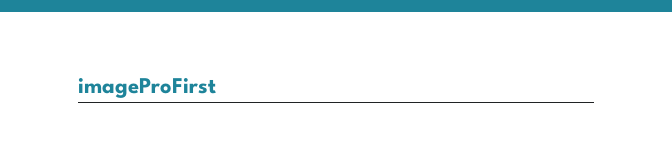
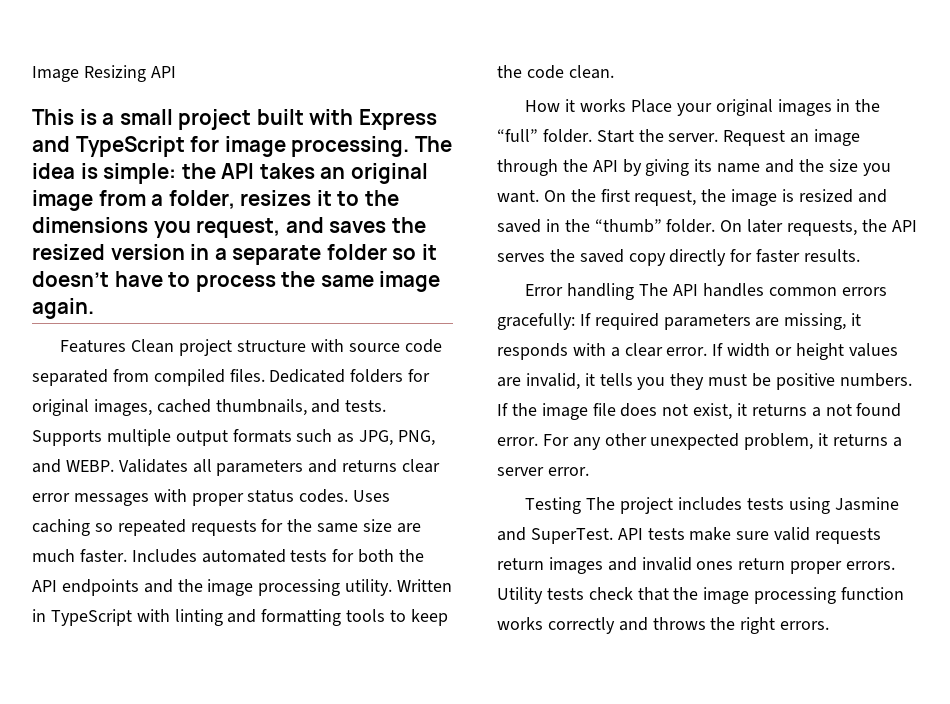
[78,78,216,98] imageProFirst -> [32,65,176,82] [32,109,437,130] [32,136,452,157] [32,163,428,184] [32,190,399,211] [32,217,426,238] [32,244,437,265] [32,271,441,292] [32,298,94,319] [60,339,442,356] [32,369,431,386] [32,399,387,416] [32,429,436,446] [32,459,441,476] [32,489,391,506] [32,519,421,536] [32,549,425,563] [32,579,453,596] [32,609,448,626] [497,65,614,79] [525,99,881,116] [497,129,861,146] [497,159,891,176] [497,189,887,206] [497,219,917,236] [497,249,861,266] [525,283,887,300] [497,313,862,330] [497,343,898,360] [497,373,912,390] [497,403,902,420] [497,433,902,450] [497,467,589,476] [525,497,899,514] [497,527,882,544] [497,557,896,574] [497,587,905,604] [497,617,830,634] Image Resizing API // This is a small project built with Express and TypeScript for image processing. The idea is simple: the API takes an original image from a folder, resizes it to the dimensions you request, and saves the resized version in a separate folder so it doesn’t have to process the same image again. // Features Clean project structure with source code separated from compiled files. Dedicated folders for original images, cached thumbnails, and tests. Supports multiple output formats such as JPG, PNG, and WEBP. Validates all parameters and returns clear error messages with proper status codes. Uses caching so repeated requests for the same size are much faster. Includes automated tests for both the API endpoints and the image processing utility. Written in TypeScript with linting and formatting tools to keep the code clean. // How it works Place your original images in the “full” folder. Start the server. Request an image through the API by giving its name and the size you want. On the first request, the image is resized and saved in the “thumb” folder. On later requests, the API serves the saved copy directly for faster results. // Error handling The API handles common errors gracefully: If required parameters are missing, it responds with a clear error. If width or height values are invalid, it tells you they must be positive numbers. If the image file does not exist, it returns a not found error. For any other unexpected problem, it returns a server error. // Testing The project includes tests using Jasmine and SuperTest. API tests make sure valid requests return images and invalid ones return proper errors. Utility tests check that the image processing function works correctly and throws the right errors.

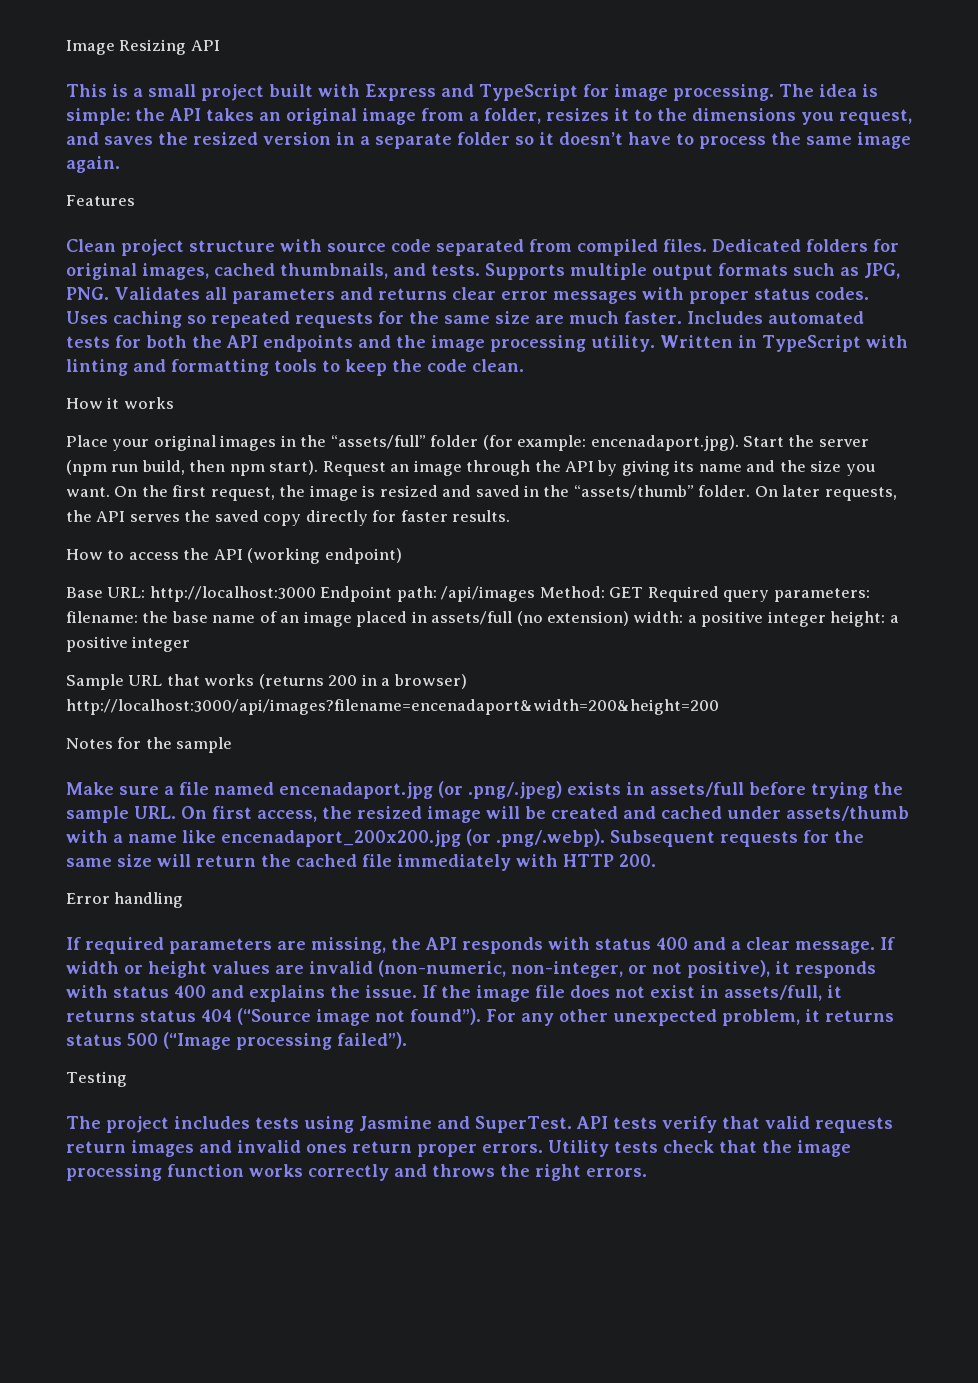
(127, 346) none -> (135, 200) //
[398,430,436,446] [32,459,114,473] PNG, and WEBP. -> [66,287,109,300] PNG.
(627, 105) none -> (174, 403) //
[497,129,719,143] “full” folder. Start the server. -> [330,435,869,451] [66,460,319,476] “assets/full” folder (for example: encenadaport.jpg). Start the server (npm run build, then npm start).
[594,219,662,233] “thumb” -> [573,485,694,499] “assets/thumb”
[525,283,887,300] [497,313,575,330] Error handling The API handles common errors gracefully: -> [66,548,402,564] [66,586,870,602] [66,611,899,627] [66,636,191,652] [66,674,467,690] [66,699,719,715] [66,737,233,753] [66,781,903,799] [66,806,909,823] [66,829,864,847] [66,854,656,871] [66,892,184,908] How to access the API (working endpoint) // Base URL: http://localhost:3000 Endpoint path: /api/images Method: GET Required query parameters: filename: the base name of an image placed in assets/full (no extension) width: a positive integer height: a positive integer // Sample URL that works (returns 200 in a browser) http://localhost:3000/api/images?filename=encenadaport&width=200&height=200 // Notes for the sample // Make sure a file named encenadaport.jpg (or .png/.jpeg) exists in assets/full before trying the sample URL. On first access, the resized image will be created and cached under assets/thumb with a name like encenadaport_200x200.jpg (or .png/.webp). Subsequent requests for the same size will return the cached file immediately with HTTP 200. // Error handling //
[851,313,862,326] [497,343,606,360] it responds with -> [391,937,726,954] the API responds with status 400 and
[666,347,708,356] error. -> [795,941,875,954] message.
[525,373,912,390] invalid, it tells you they must be positive numbers. -> [309,960,876,978] [66,985,417,1002] invalid (non-numeric, non-integer, or not positive), it responds with status 400 and explains the issue.
[693,403,902,420] [497,437,538,446] exist, it returns a not found error. -> [650,985,842,1001] [66,1008,481,1026] exist in assets/full, it returns status 404 (“Source image not found”).
[892,437,902,447] [497,467,589,476] a server error. -> [66,1032,407,1050] status 500 (“Image processing failed”).
(582, 505) none -> (127, 1079) //
[689,527,770,541] make sure -> [661,1116,760,1133] verify that

